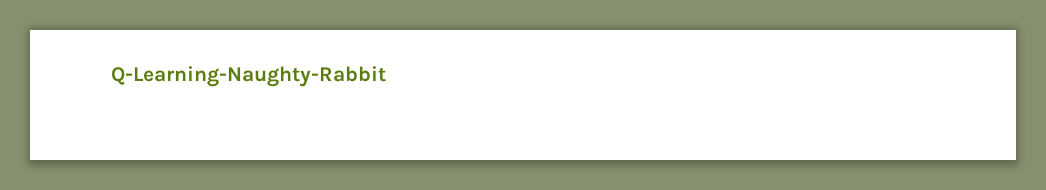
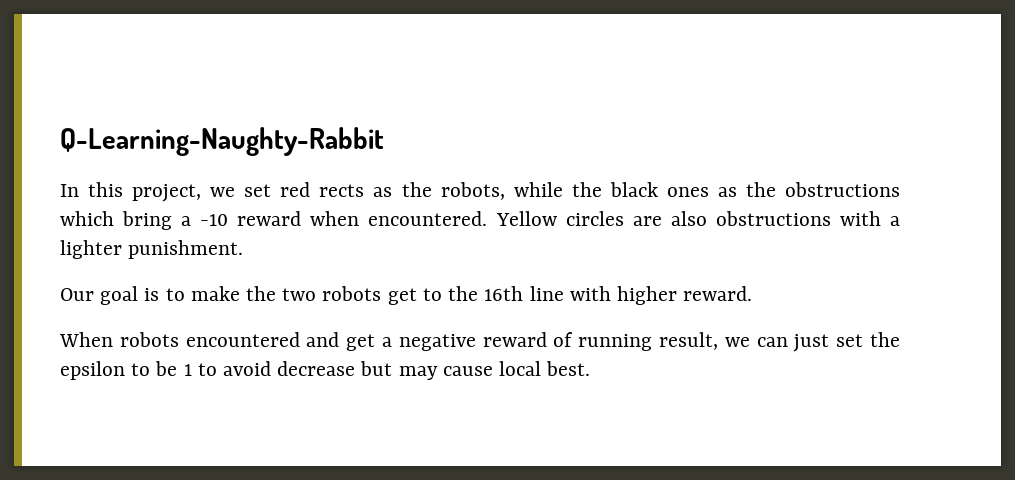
(386, 76) none -> [60,182,900,202] [60,211,901,230] [60,240,244,259] [60,286,753,305] [59,332,900,352] [60,361,591,380] // In this project, we set red rects as the robots, while the black ones as the obstructions which bring a -10 reward when encountered. Yellow circles are also obstructions with a lighter punishment. // Our goal is to make the two robots get to the 16th line with higher reward. // When robots encountered and get a negative reward of running result, we can just set the epsilon to be 1 to avoid decrease but may cause local best.

